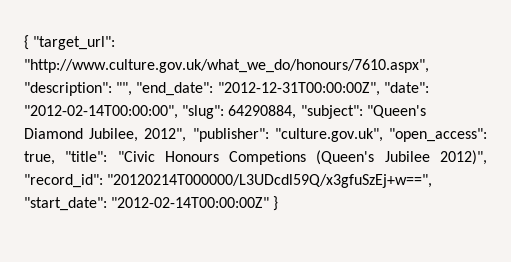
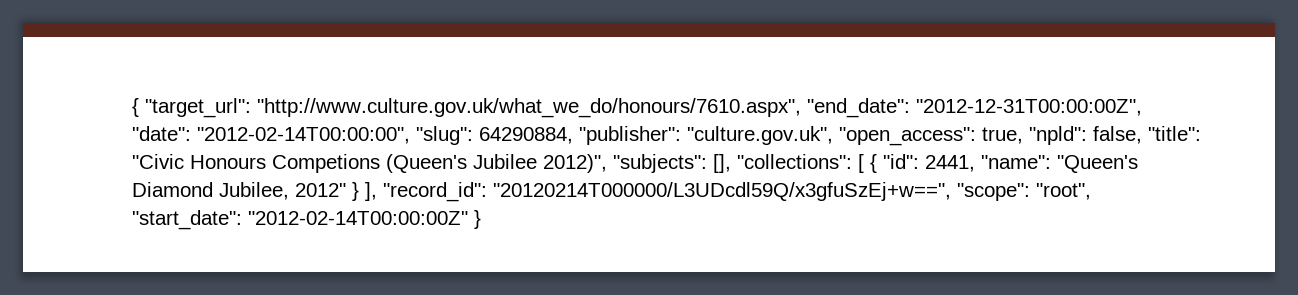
[24,82,133,96] "description": "", -> (801, 108) none
[300,105,426,119] [24,128,187,142] "subject": "Queen's Diamond Jubilee, 2012", -> (573, 135) none
(55, 158) none -> [1029,126,1142,145] "npld": false,
[24,174,433,188] "record_id": "20120214T000000/L3UDcdl59Q/x3gfuSzEj+w==", -> [613,154,1138,173] [132,182,1091,202] "subjects": [], "collections": [ { "id": 2441, "name": "Queen's Diamond Jubilee, 2012" } ], "record_id": "20120214T000000/L3UDcdl59Q/x3gfuSzEj+w==", "scope": "root",

